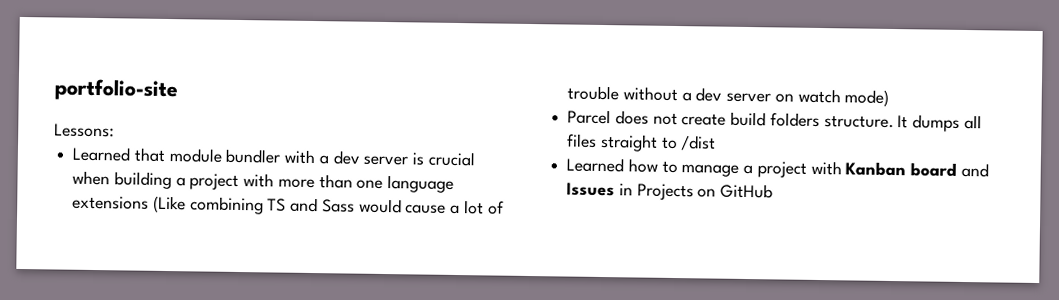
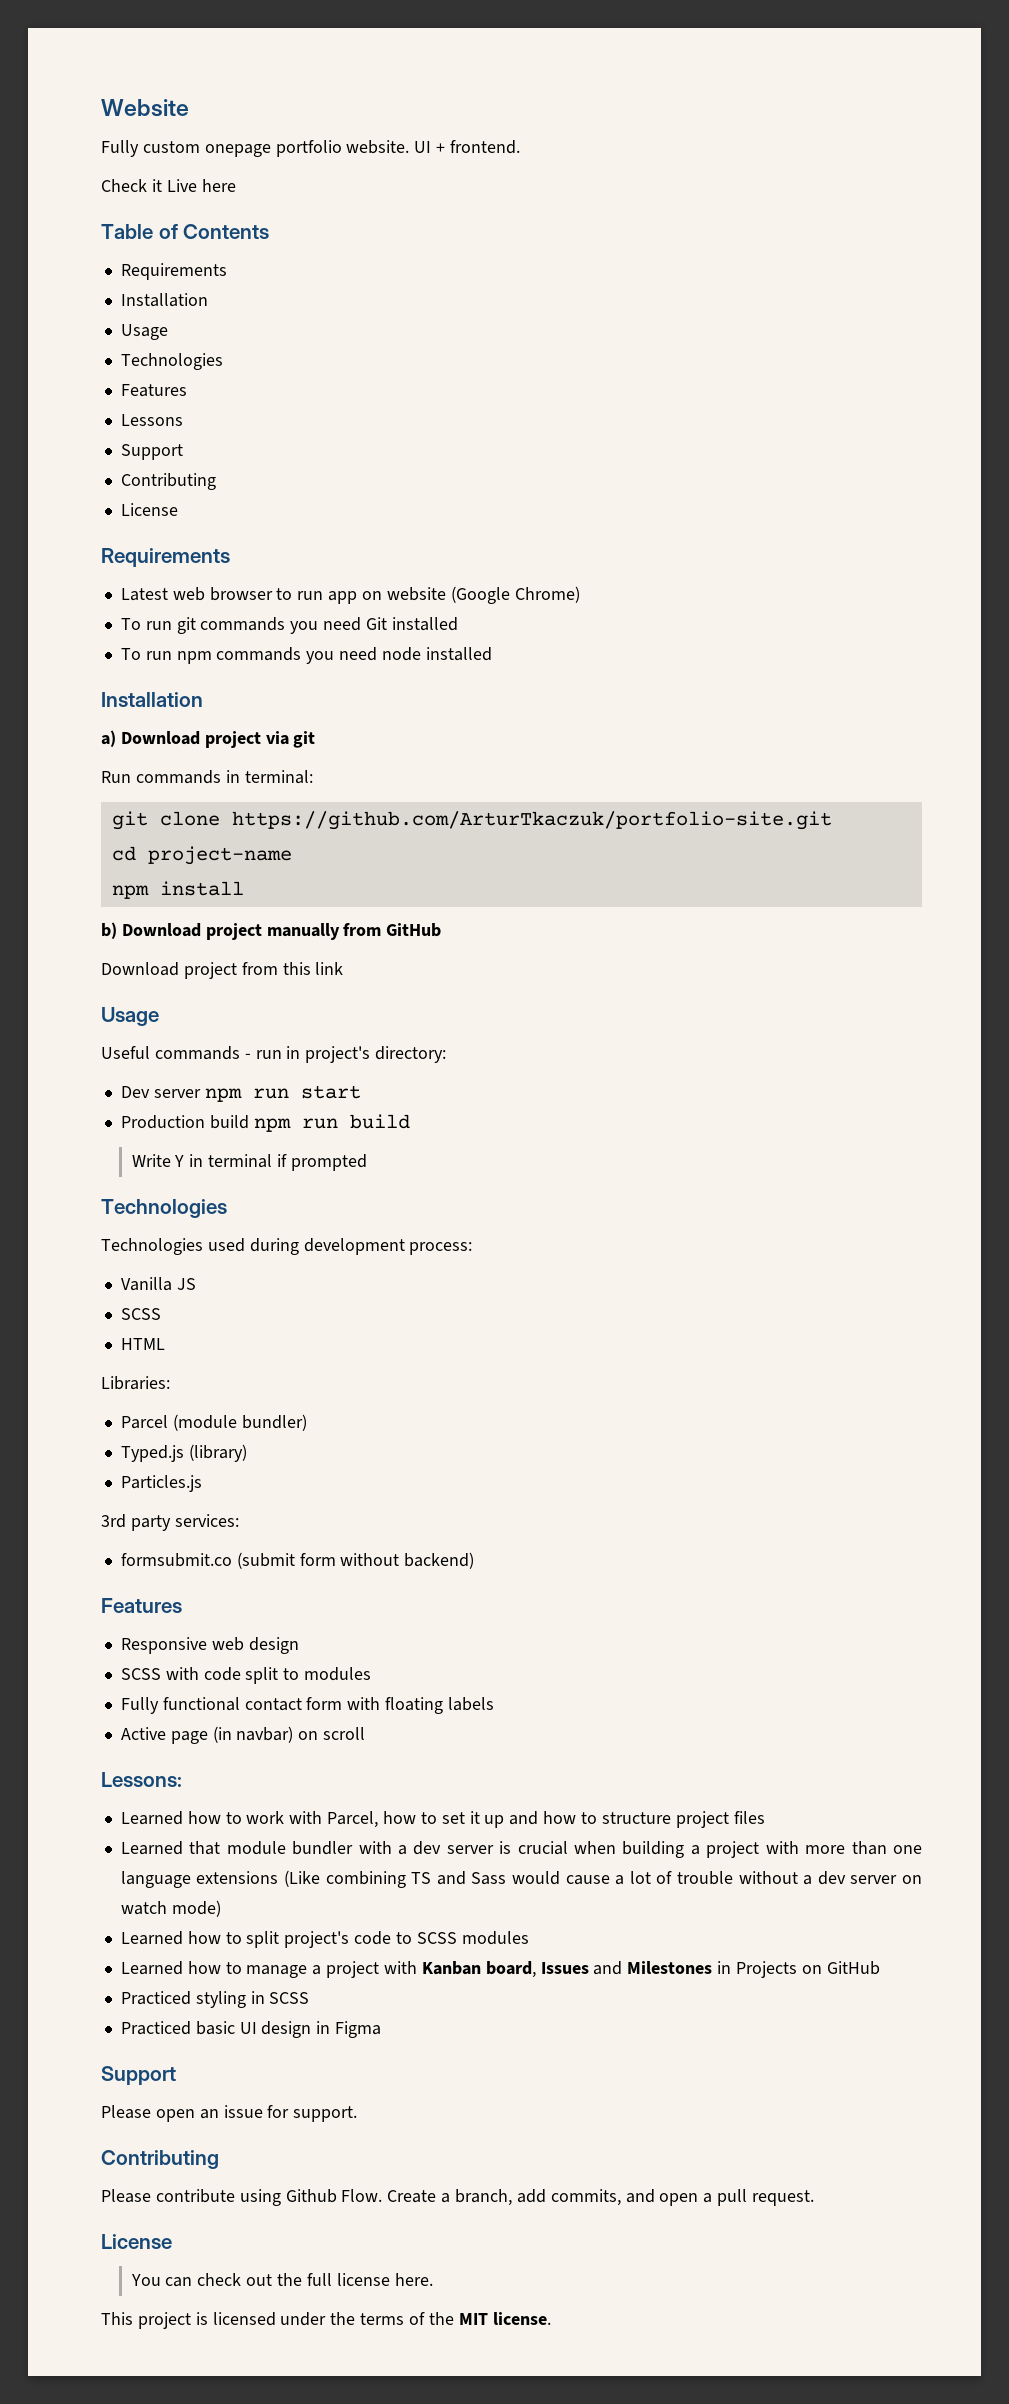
[54,78,178,102] [54,123,115,138] portfolio-site // Lessons: -> [101,99,189,117] [101,140,521,157] [101,179,236,192] [101,224,270,239] [120,263,227,280] [120,293,208,307] [120,324,168,340] [120,353,223,370] [120,384,187,397] [120,414,183,426] [120,444,183,460] [120,473,216,490] [120,503,178,516] [101,548,230,567] [120,586,580,604] [120,617,458,634] [120,647,492,664] [101,692,203,707] [101,730,316,748] [101,770,313,784] [111,811,832,830] [111,846,292,865] [111,881,244,899] [101,922,442,940] [101,962,344,979] [101,1007,159,1026] [101,1046,447,1063] [120,1085,361,1102] [120,1114,410,1132] [131,1154,367,1171] [101,1199,227,1218] [101,1238,473,1255] [120,1277,196,1291] [120,1308,161,1320] [120,1338,165,1350] [101,1376,170,1390] [120,1414,307,1431] [120,1444,247,1462] [120,1475,202,1492] [101,1514,239,1531] [120,1552,475,1569] [101,1598,182,1613] [120,1637,299,1654] [120,1667,372,1684] [120,1697,494,1714] [120,1726,366,1744] [101,1772,182,1787] [120,1811,765,1828] Website // Fully custom onepage portfolio website. UI + frontend. // Check it Live here // Table of Contents // Requirements // Installation // Usage // Technologies // Features // Lessons // Support // Contributing // License // Requirements // Latest web browser to run app on website (Google Chrome) // To run git commands you need Git installed // To run npm commands you need node installed // Installation // a) Download project via git // Run commands in terminal: // git clone https://github.com/ArturTkaczuk/portfolio-site.git // cd project-name // npm install // b) Download project manually from GitHub // Download project from this link // Usage // Useful commands - run in project's directory: // Dev server npm run start // Production build npm run build // Write Y in terminal if prompted // Technologies // Technologies used during development process: // Vanilla JS // SCSS // HTML // Libraries: // Parcel (module bundler) // Typed.js (library) // Particles.js // 3rd party services: // formsubmit.co (submit form without backend) // Features // Responsive web design // SCSS with code split to modules // Fully functional contact form with floating labels // Active page (in navbar) on scroll // Lessons: // Learned how to work with Parcel, how to set it up and how to structure project files
[567,109,982,132] [567,133,717,152] Parcel does not create build folders structure. It dumps all files straight to /dist -> [120,1931,529,1948] Learned how to split project's code to SCSS modules
[910,162,989,178] [566,182,616,197] board and Issues -> [485,1961,713,1978] board, Issues and Milestones
(774, 191) none -> [120,1991,310,2008] [120,2021,382,2038] [101,2066,176,2085] [101,2105,358,2122] [101,2150,219,2169] [101,2189,815,2206] [101,2234,172,2249] [130,2273,433,2287] [101,2312,551,2329] // Practiced styling in SCSS // Practiced basic UI design in Figma // Support // Please open an issue for support. // Contributing // Please contribute using Github Flow. Create a branch, add commits, and open a pull request. // License // You can check out the full license here. // This project is licensed under the terms of the MIT license.

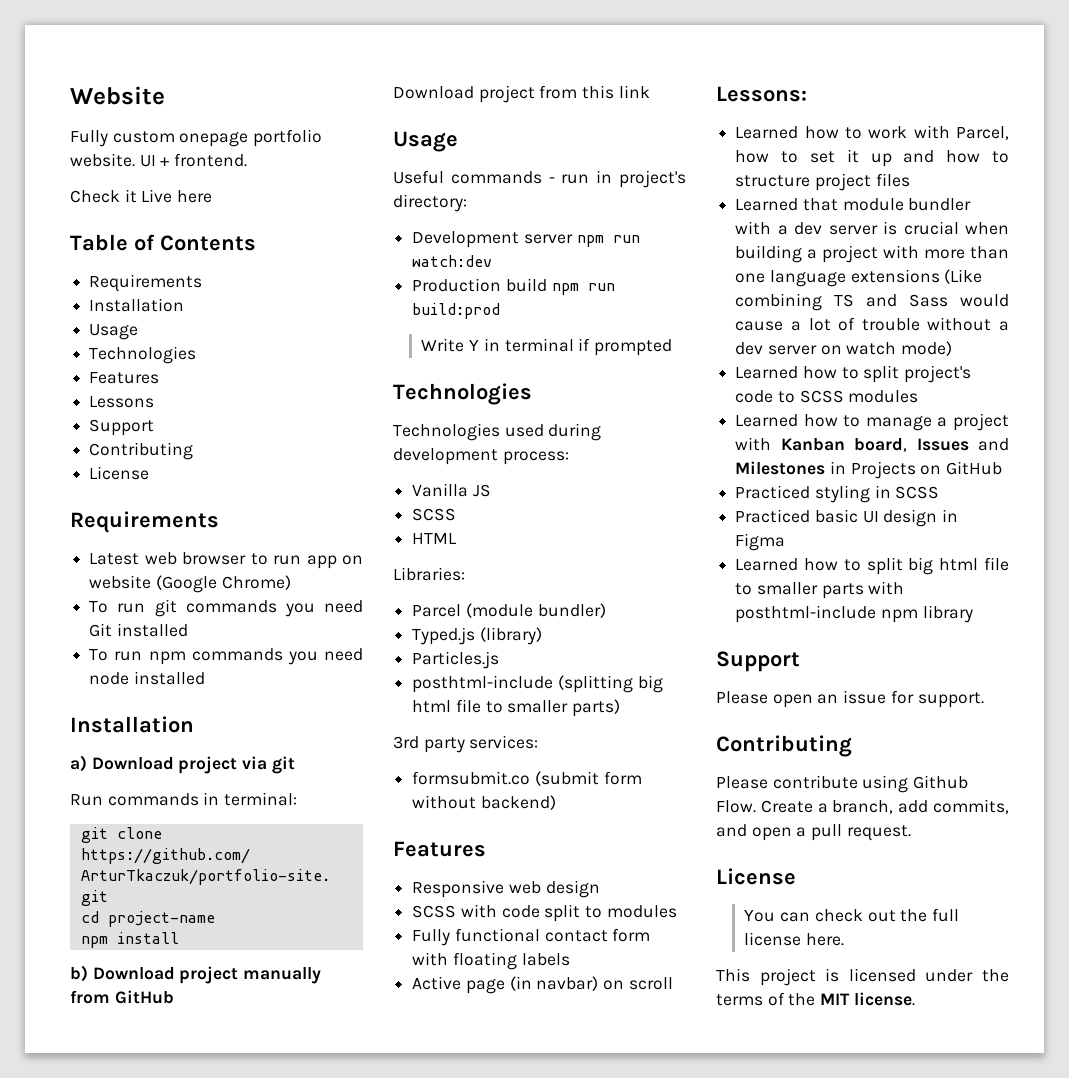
[120,1086,150,1098] Dev -> [412,231,520,248] Development
[300,1085,361,1099] start -> [412,255,493,267] watch:dev
[349,1114,410,1129] build -> [412,303,501,319] build:prod
(202, 1483) none -> [412,675,663,693] [412,699,621,717] // posthtml-include (splitting big html file to smaller parts)
(382, 2029) none -> [735,557,1009,575] [735,581,905,599] [735,605,973,623] // Learned how to split big html file to smaller parts with posthtml-include npm library

